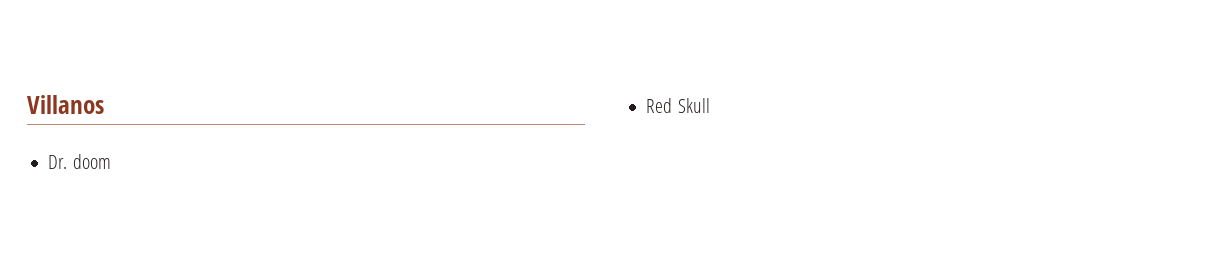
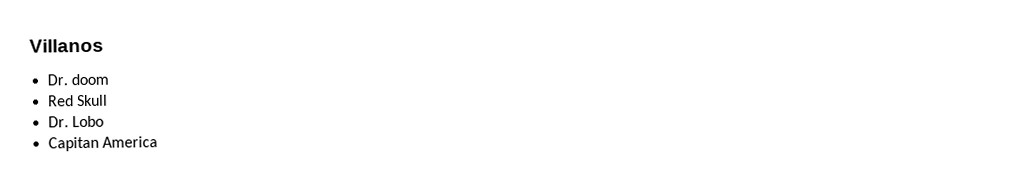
(710, 105) none -> [47,115,104,128] [47,136,158,152] // Dr. Lobo // Capitan America

